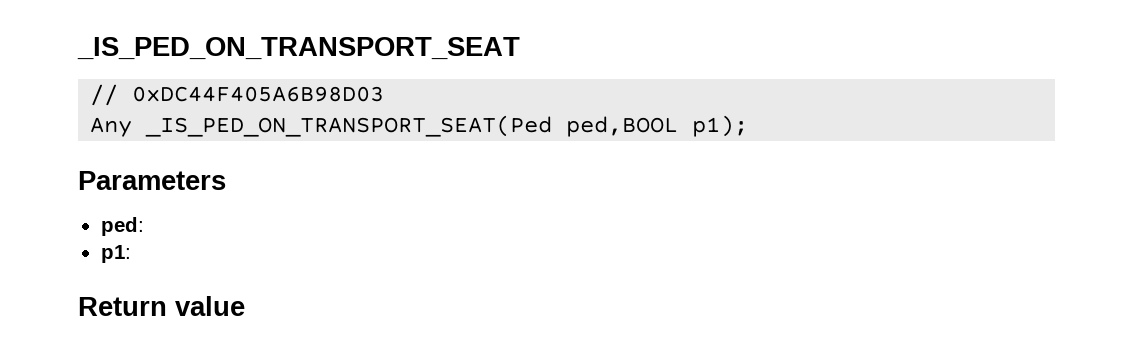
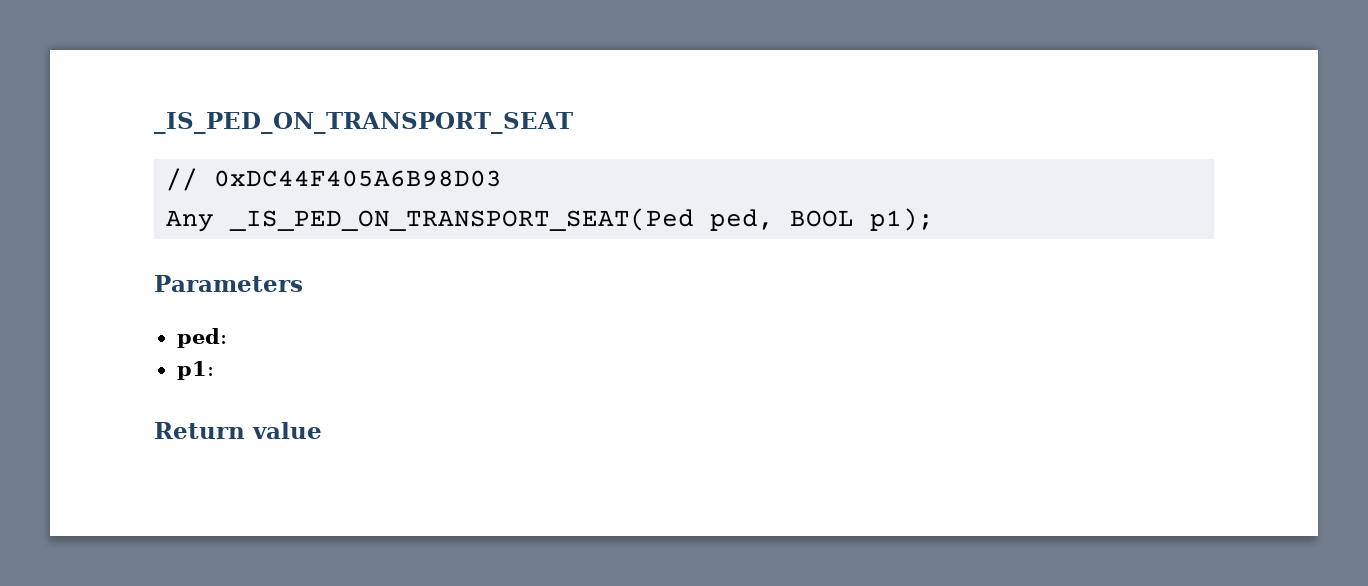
[566,116,679,137] ped,BOOL -> [710,209,855,231] ped, BOOL

